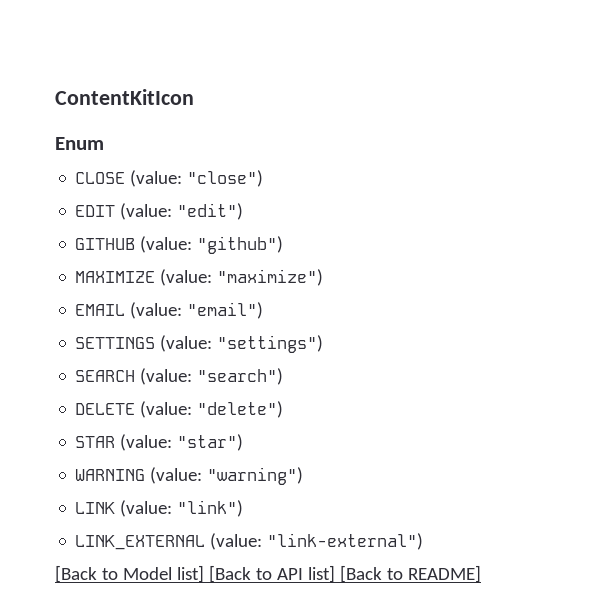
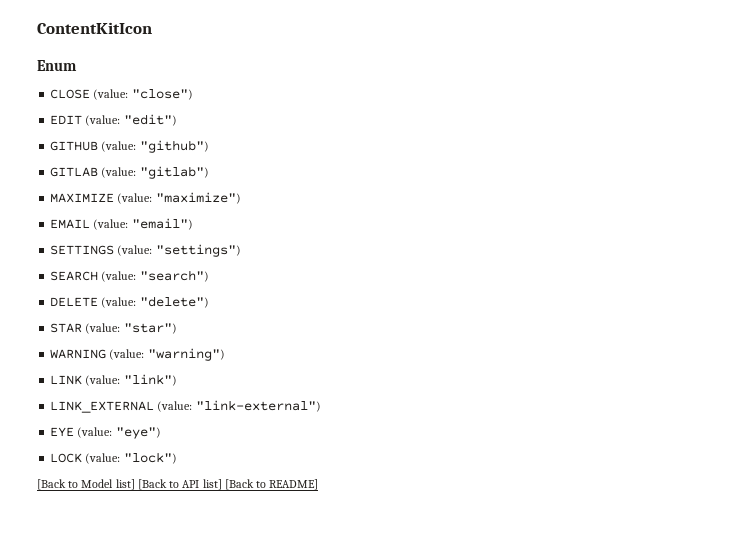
(284, 245) none -> [50,166,209,179] // GITLAB (value: "gitlab")
(424, 541) none -> [50,427,161,439] [50,452,177,464] // EYE (value: "eye") // LOCK (value: "lock")

